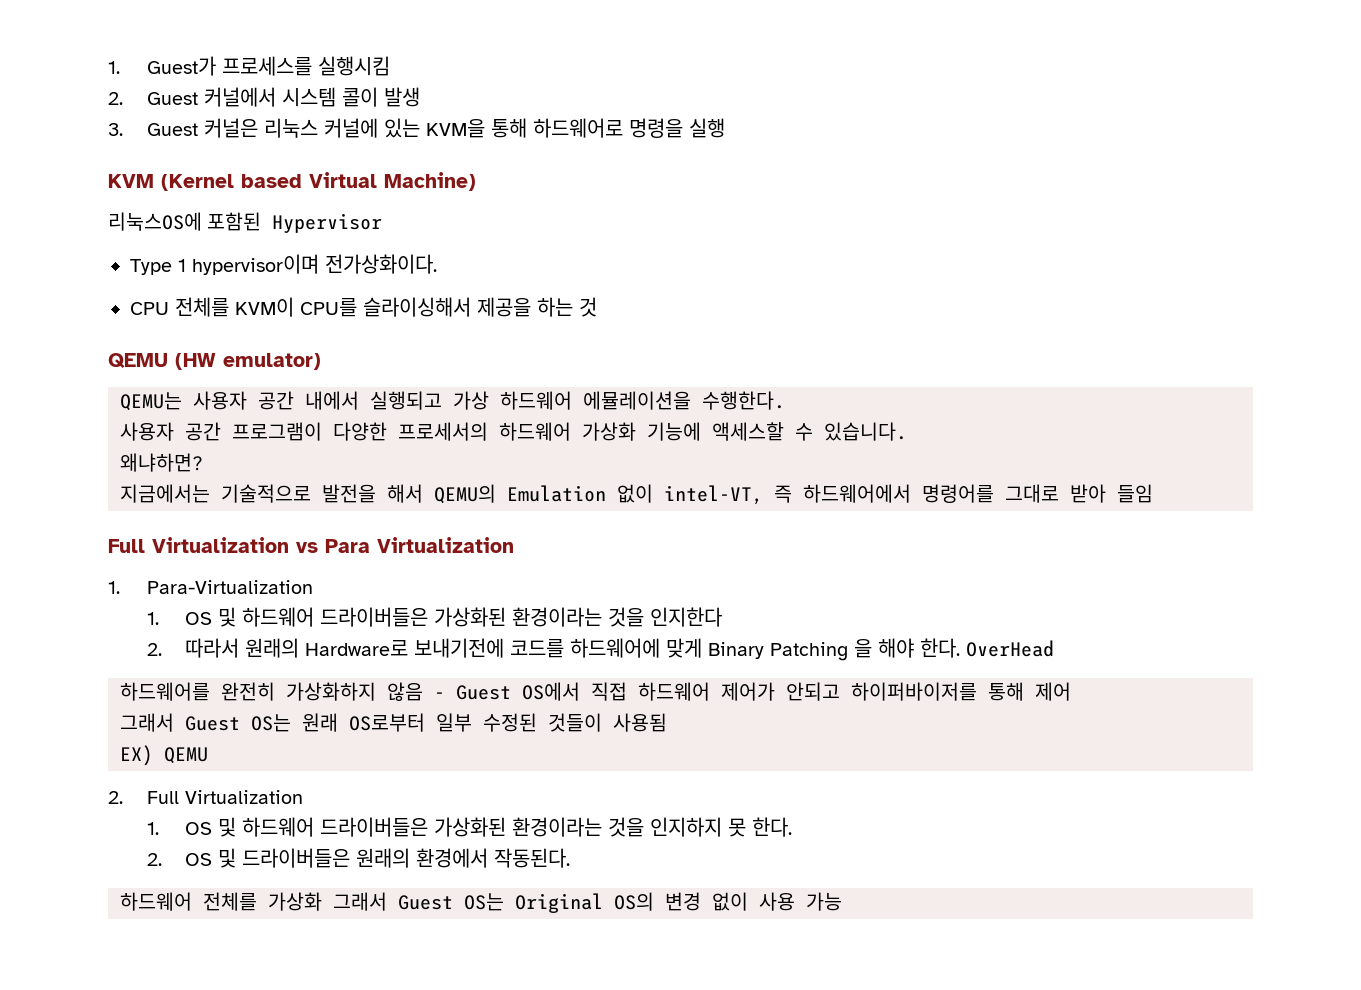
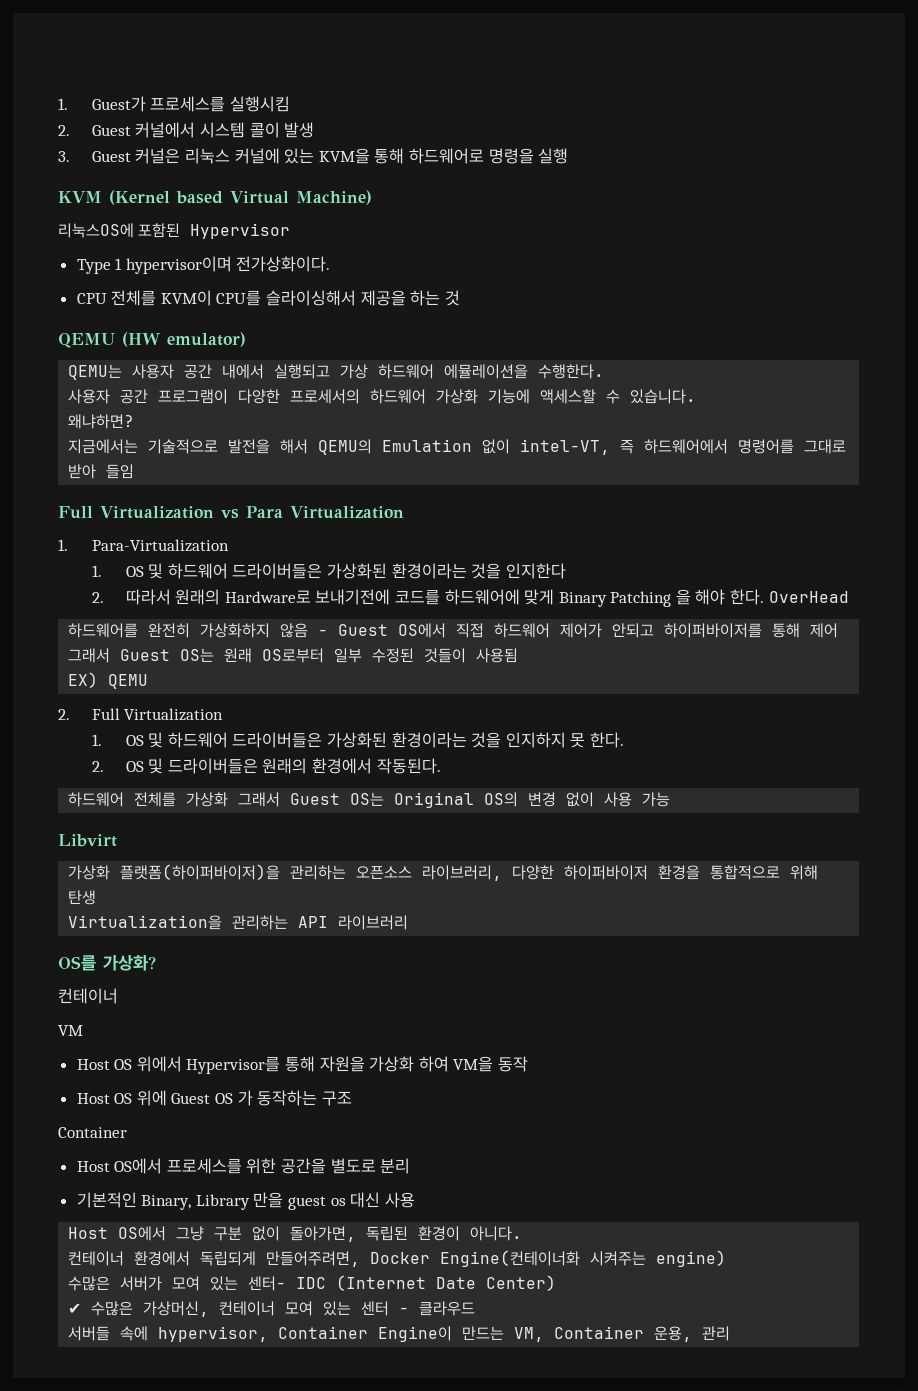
(842, 901) none -> [58,834,117,847] [68,864,819,881] [68,890,97,905] [68,915,409,930] [58,955,156,971] [58,988,118,1004] [58,1025,83,1036] [76,1056,529,1074] [76,1090,352,1106] [58,1127,127,1138] [76,1158,411,1174] [76,1192,415,1210] [68,1226,523,1242] [68,1250,727,1267] [68,1275,557,1291] [68,1301,476,1317] [68,1326,731,1342] // Libvirt // 가상화 플랫폼(하이퍼바이저)을 관리하는 오픈소스 라이브러리, 다양한 하이퍼바이저 환경을 통합적으로 위해 탄생 // Virtualization을 관리하는 API 라이브러리 // OS를 가상화? // 컨테이너 // VM // Host OS 위에서 Hypervisor를 통해 자원을 가상화 하여 VM을 동작 // Host OS 위에 Guest OS 가 동작하는 구조 // Container // Host OS에서 프로세스를 위한 공간을 별도로 분리 // 기본적인 Binary, Library 만을 guest os 대신 사용 // Host OS에서 그냥 구분 없이 돌아가면, 독립된 환경이 아니다. // 컨테이너 환경에서 독립되게 만들어주려면, Docker Engine(컨테이너화 시켜주는 engine) // 수많은 서버가 모여 있는 센터- IDC (Internet Date Center) // ✔ 수많은 가상머신, 컨테이너 모여 있는 센터 - 클라우드 // 서버들 속에 hypervisor, Container Engine이 만드는 VM, Container 운용, 관리

